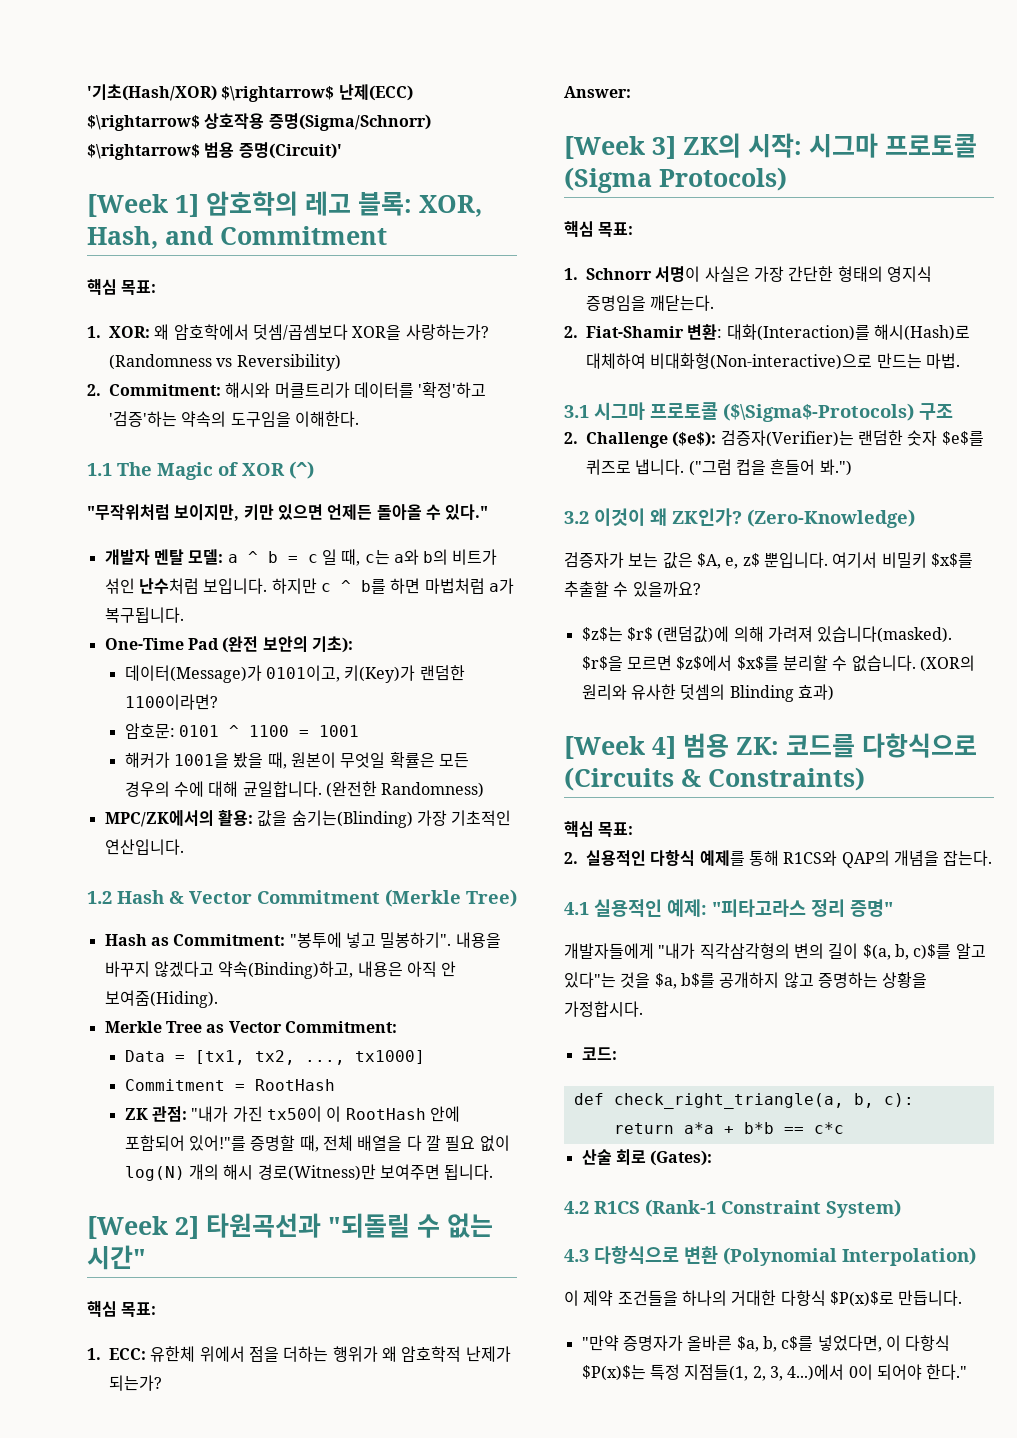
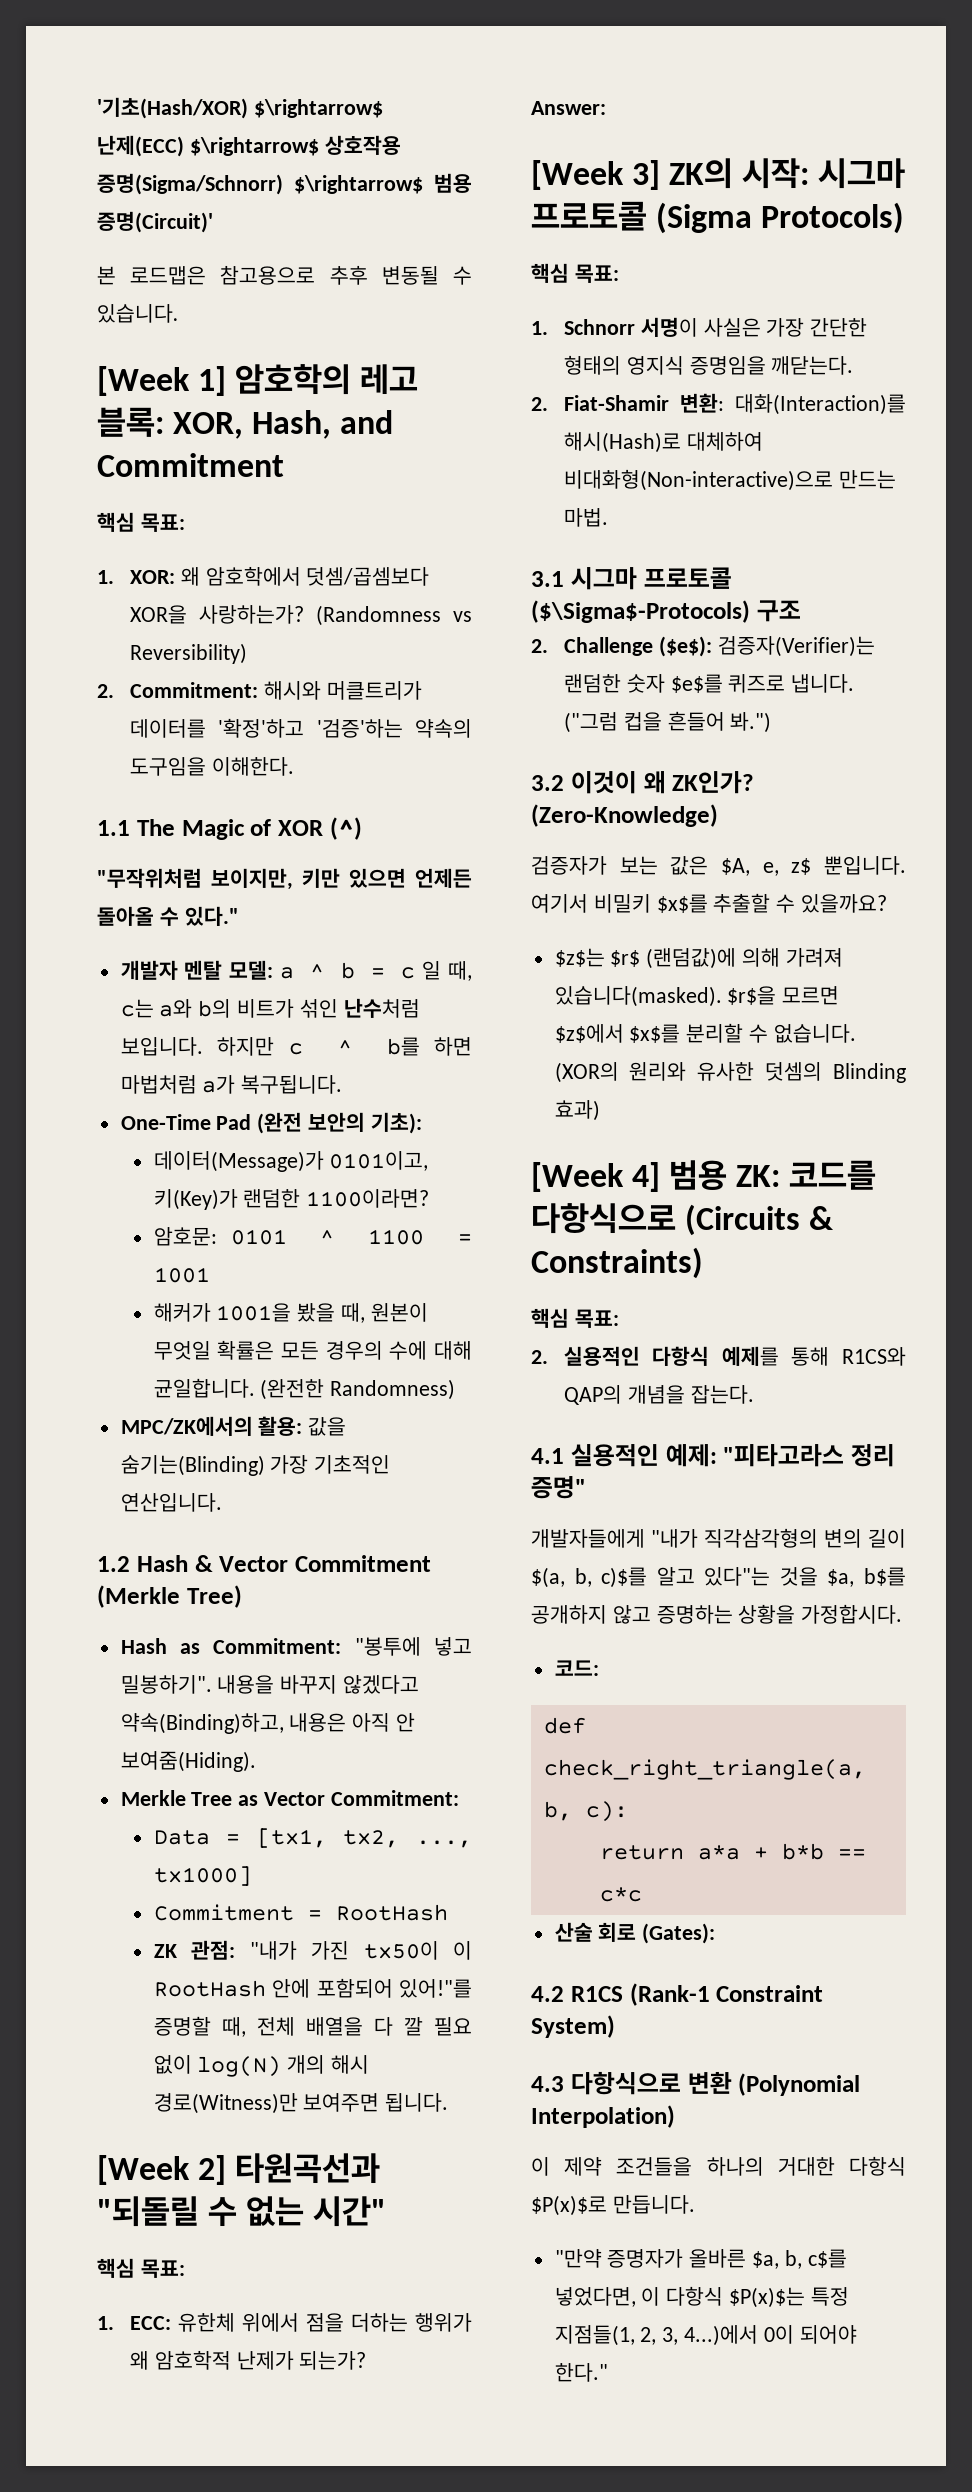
(342, 150) none -> [97,265,472,285] [97,304,179,323] // 본 로드맵은 참고용으로 추후 변동될 수 있습니다.

